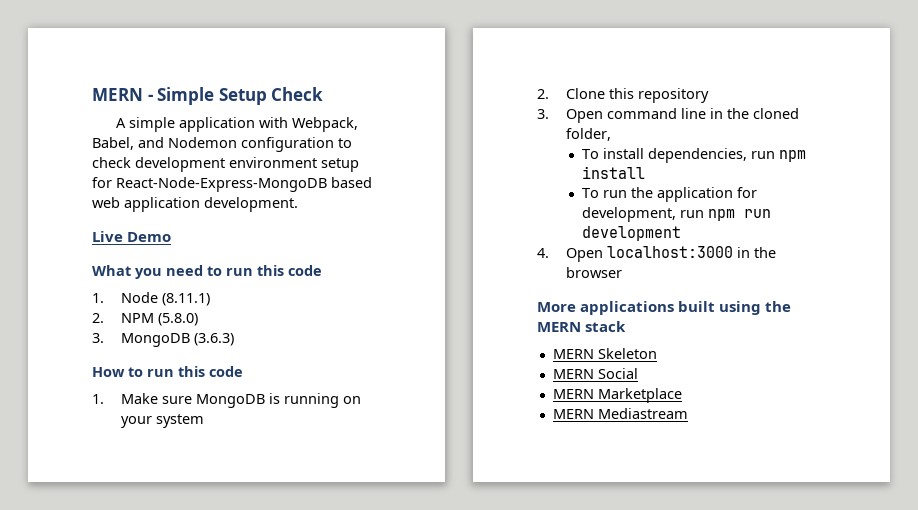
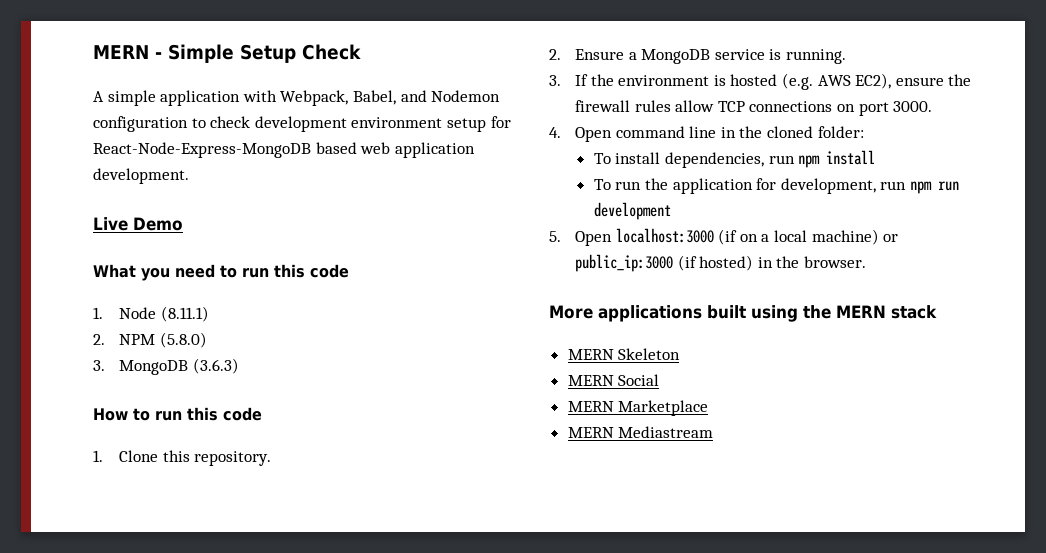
[120,393,361,408] [120,414,204,428] [537,88,709,103] [537,109,549,119] Make sure MongoDB is running on your system // 2. Clone this repository // 3. -> [119,450,272,466] [549,49,847,64] [549,73,972,90] [575,100,933,116] [549,127,561,138] Clone this repository. // 2. Ensure a MongoDB service is running. // 3. If the environment is hosted (e.g. AWS EC2), ensure the firewall rules allow TCP connections on port 3000. // 4.
[565,128,611,141] folder, -> [817,126,864,138] folder:
[537,248,549,258] 4. -> [549,231,561,242] 5.
[736,247,776,258] [565,267,622,278] in the browser -> [718,229,899,245] [575,254,867,272] (if on a local machine) or public_ip:3000 (if hosted) in the browser.

